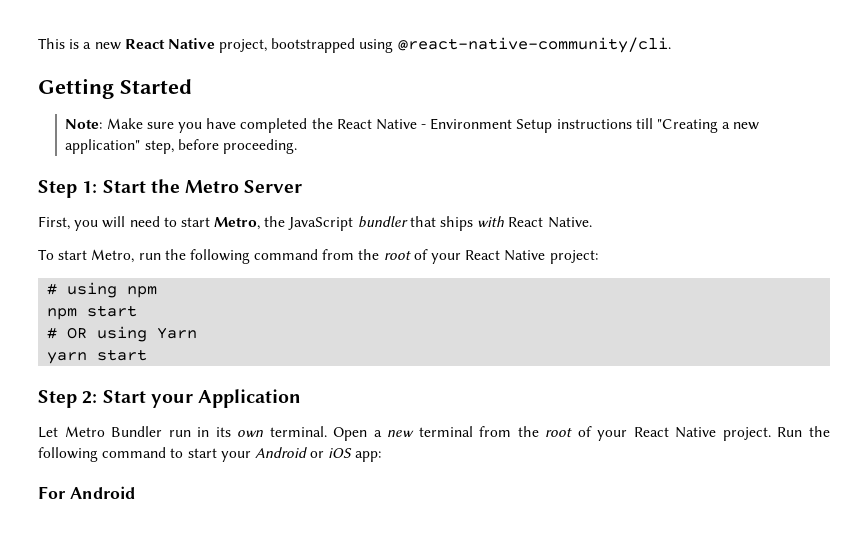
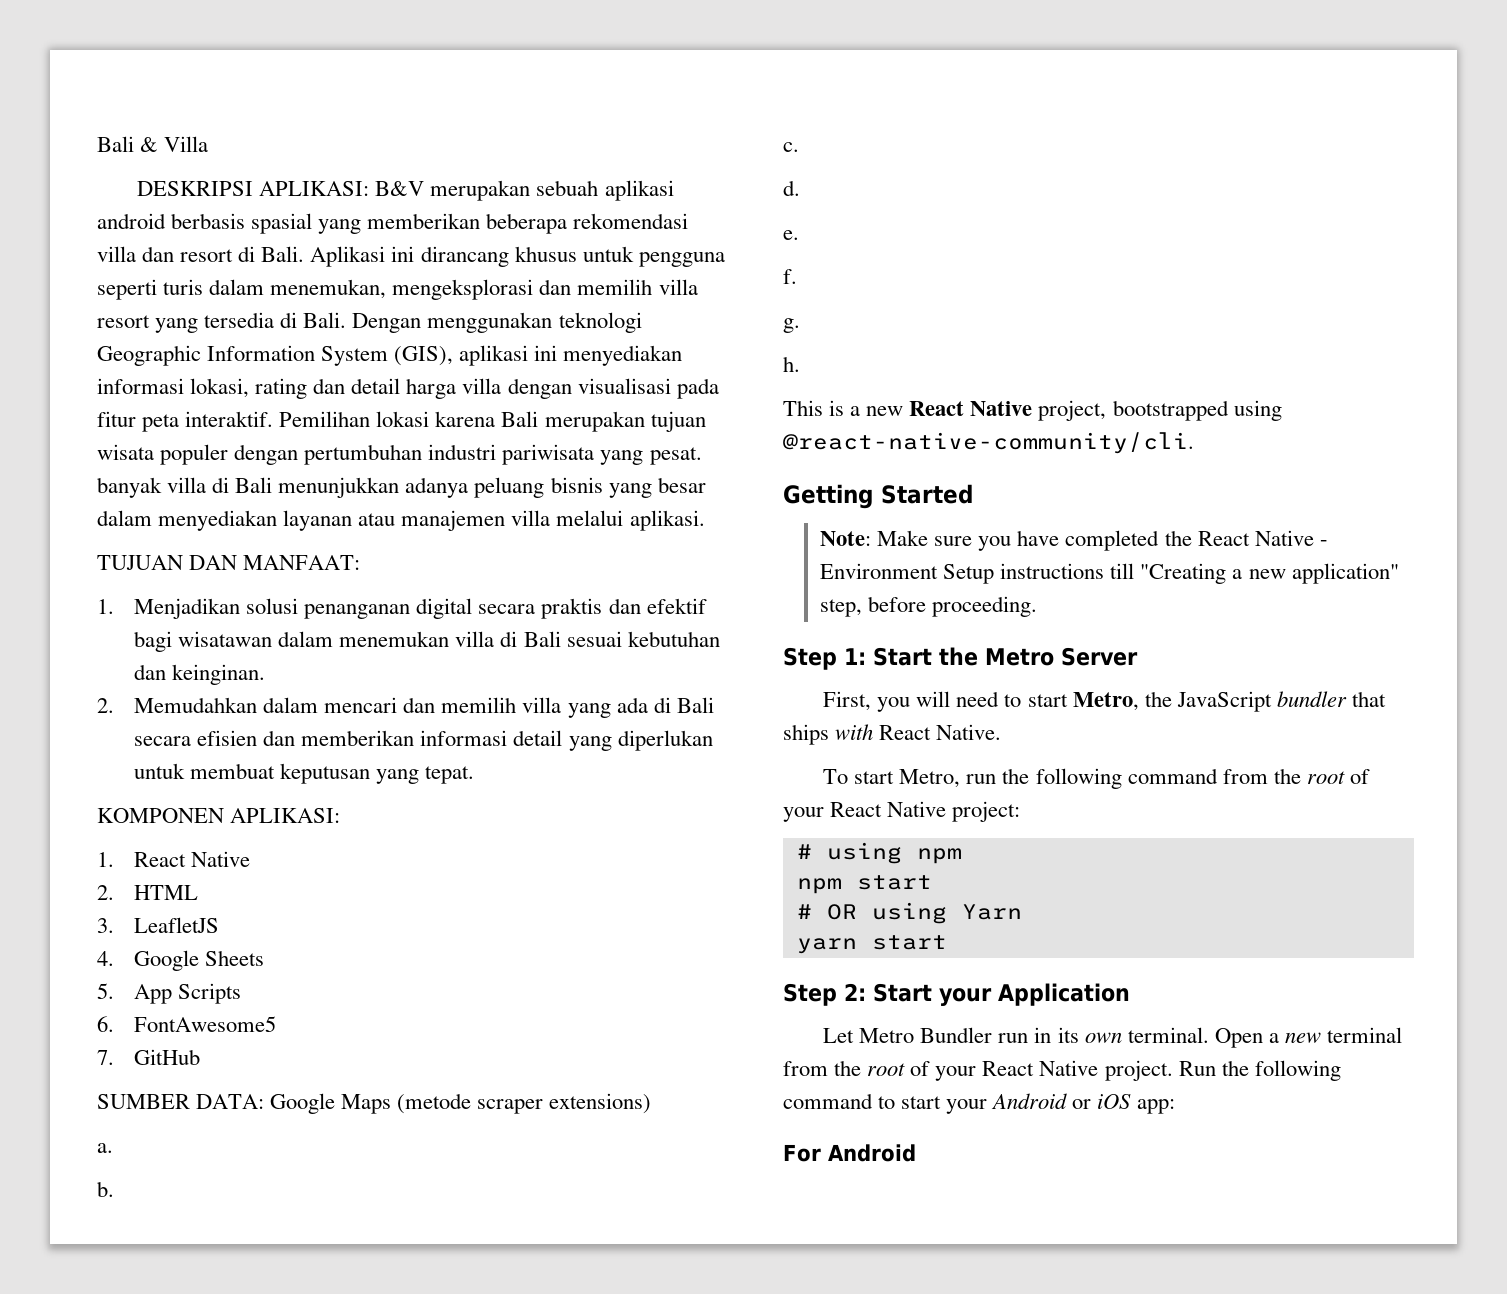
(38, 43) none -> [97,136,209,152] [137,180,674,201] [97,213,689,234] [97,246,725,267] [97,279,698,300] [97,312,642,333] [97,345,683,366] [97,378,719,399] [97,411,706,432] [97,444,702,465] [97,477,706,498] [97,510,705,531] [97,555,361,570] [97,598,707,619] [134,631,720,652] [134,664,266,685] [97,697,714,718] [134,730,713,751] [134,763,475,784] [97,808,341,823] [97,851,251,867] [97,885,199,900] [97,917,220,933] [97,950,265,971] [97,983,242,1004] [97,1016,277,1032] [97,1049,201,1065] [97,1093,652,1114] [97,1143,113,1153] [97,1181,114,1197] [783,142,799,152] [783,180,800,196] [783,230,799,240] [783,269,797,284] [783,318,800,333] [783,356,800,372] Bali & Villa // DESKRIPSI APLIKASI: B&V merupakan sebuah aplikasi android berbasis spasial yang memberikan beberapa rekomendasi villa dan resort di Bali. Aplikasi ini dirancang khusus untuk pengguna seperti turis dalam menemukan, mengeksplorasi dan memilih villa resort yang tersedia di Bali. Dengan menggunakan teknologi Geographic Information System (GIS), aplikasi ini menyediakan informasi lokasi, rating dan detail harga villa dengan visualisasi pada fitur peta interaktif. Pemilihan lokasi karena Bali merupakan tujuan wisata populer dengan pertumbuhan industri pariwisata yang pesat. banyak villa di Bali menunjukkan adanya peluang bisnis yang besar dalam menyediakan layanan atau manajemen villa melalui aplikasi. // TUJUAN DAN MANFAAT: // 1. Menjadikan solusi penanganan digital secara praktis dan efektif bagi wisatawan dalam menemukan villa di Bali sesuai kebutuhan dan keinginan. // 2. Memudahkan dalam mencari dan memilih villa yang ada di Bali secara efisien dan memberikan informasi detail yang diperlukan untuk membuat keputusan yang tepat. // KOMPONEN APLIKASI: // 1. React Native // 2. HTML // 3. LeafletJS // 4. Google Sheets // 5. App Scripts // 6. FontAwesome5 // 7. GitHub // SUMBER DATA: Google Maps (metode scraper extensions) // a. // b. // c. // d. // e. // f. // g. // h. //

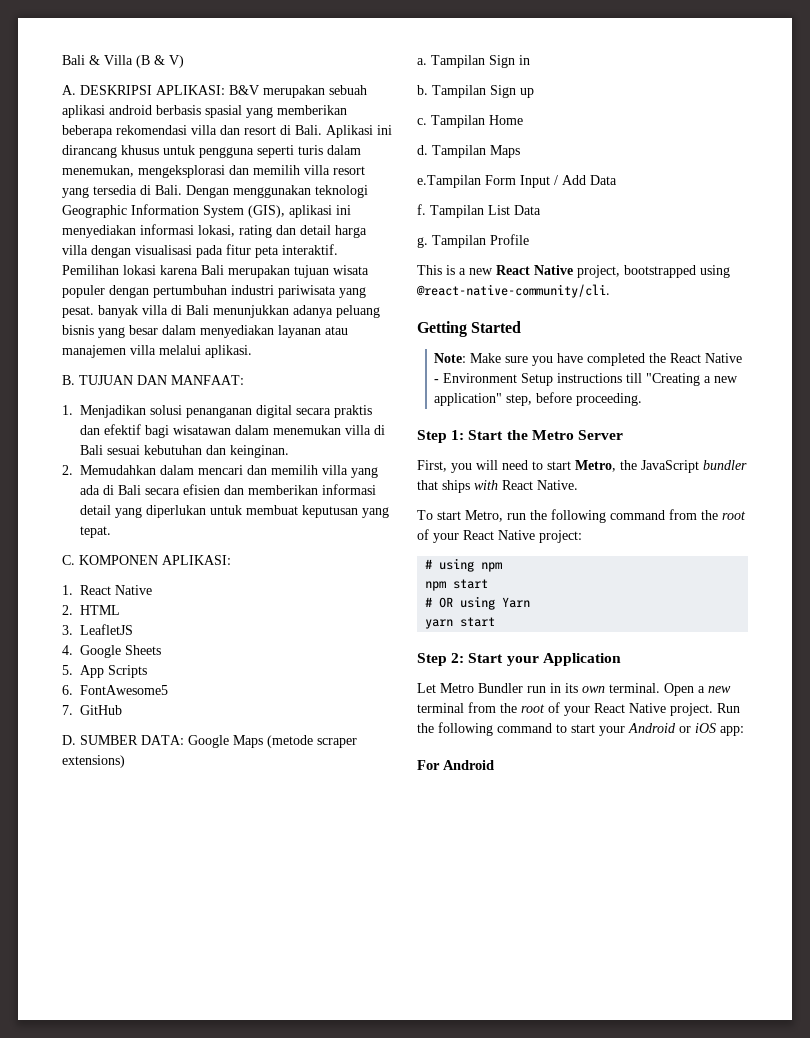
(209, 144) // -> [136,55,184,68] [62,85,76,95] (B & V) // A.
(705, 520) none -> [62,375,75,385] B.
(475, 775) none -> [62,555,75,565] C.
(201, 1057) none -> [62,735,76,745] D.
[97,1181,114,1197] // b. -> [431,55,530,68] [417,85,534,98] Tampilan Sign in // b. Tampilan Sign up
(799, 147) none -> [431,115,523,128] Tampilan Home
[783,230,799,240] [783,269,797,284] // e. // f. -> [432,145,520,158] [417,175,617,188] [417,204,541,218] Tampilan Maps // e.Tampilan Form Input / Add Data // f. Tampilan List Data
[783,356,800,372] // h. -> [432,234,529,248] Tampilan Profile

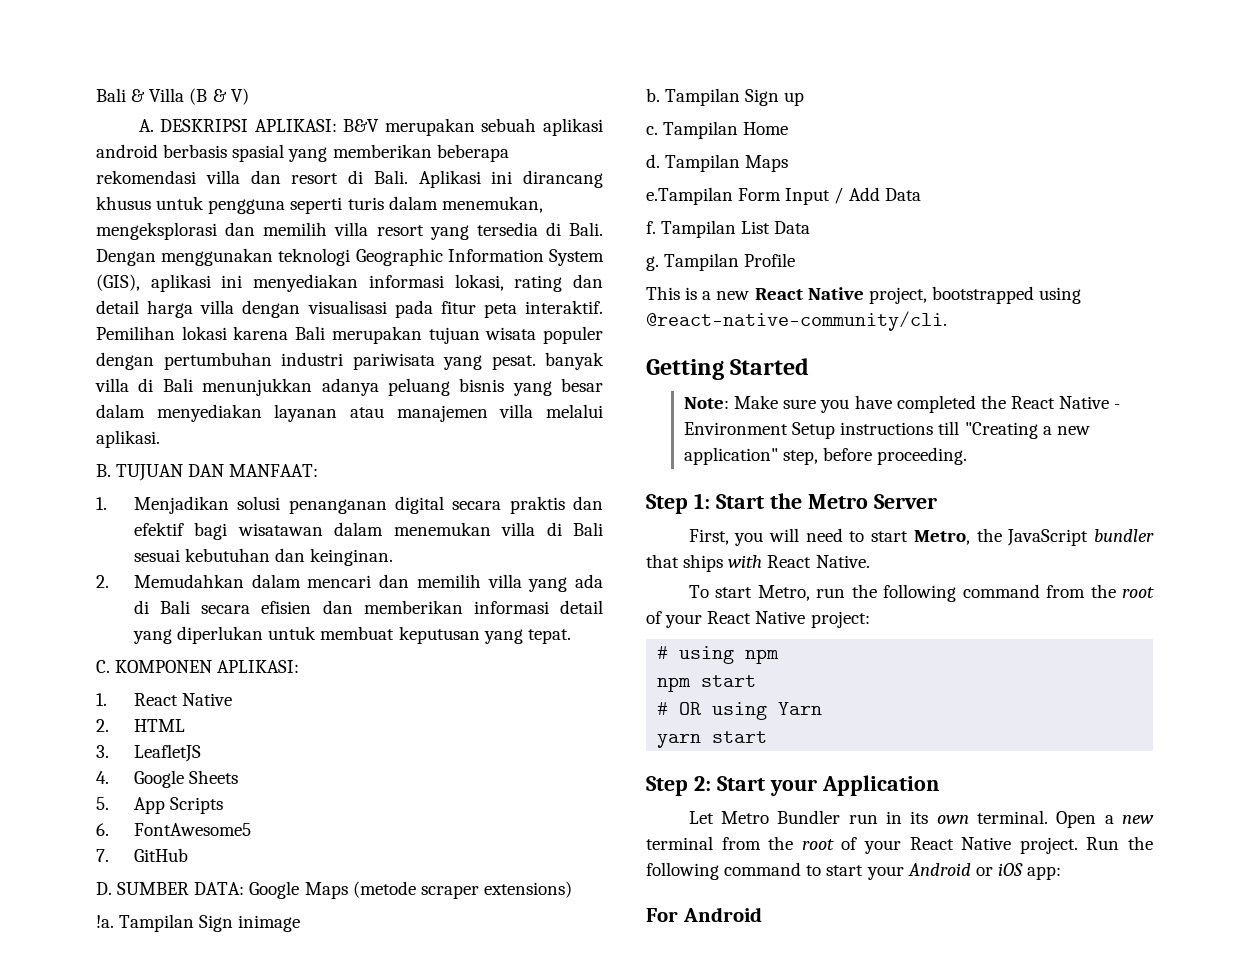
[417,55,530,68] a. Tampilan Sign in -> [96,914,301,932] !a. Tampilan Sign inimage

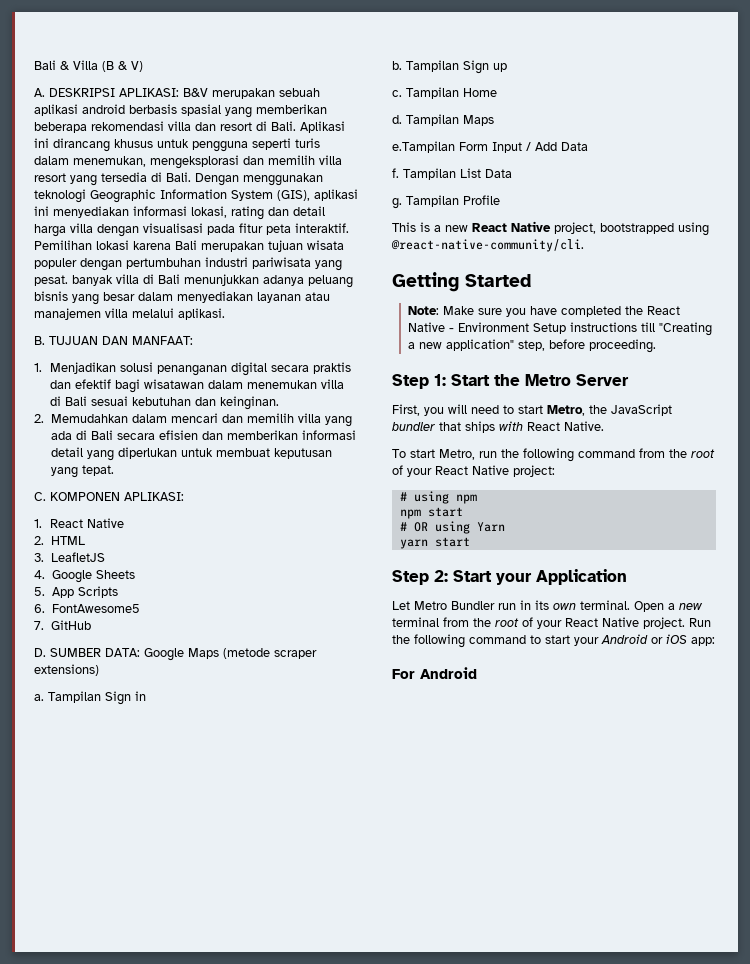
[96,914,301,932] !a. Tampilan Sign inimage -> [34,691,146,705] a. Tampilan Sign in

